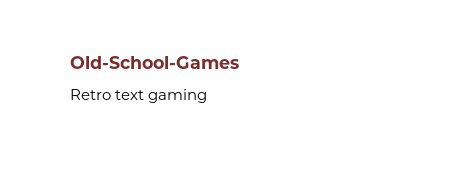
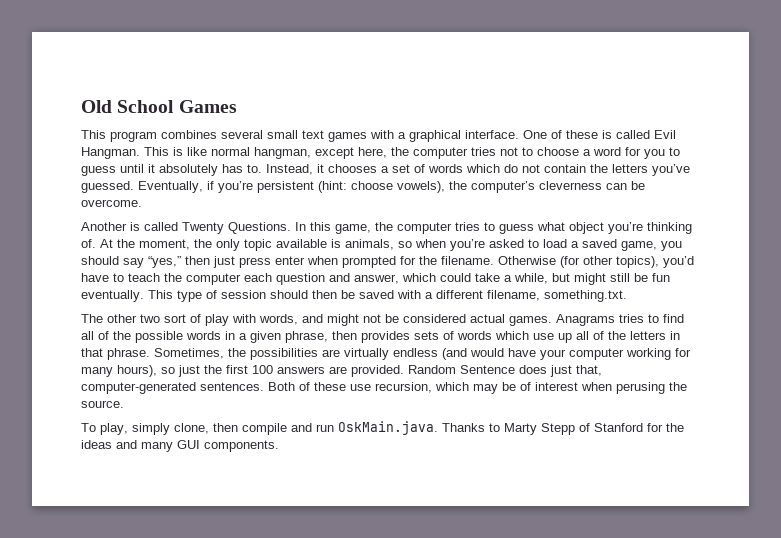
[70,56,239,69] [70,89,208,103] Old-School-Games // Retro text gaming -> [81,100,237,113] [81,130,676,142] [81,147,680,159] [81,164,690,176] [81,181,645,193] [81,199,142,207] [81,222,692,234] [81,239,682,251] [81,256,694,268] [81,273,670,285] [81,290,627,302] [81,314,684,326] [81,331,680,343] [81,348,691,360] [81,365,602,377] [81,382,687,394] [81,400,124,408] [81,421,684,435] [81,440,279,452] Old School Games // This program combines several small text games with a graphical interface. One of these is called Evil Hangman. This is like normal hangman, except here, the computer tries not to choose a word for you to guess until it absolutely has to. Instead, it chooses a set of words which do not contain the letters you’ve guessed. Eventually, if you’re persistent (hint: choose vowels), the computer’s cleverness can be overcome. // Another is called Twenty Questions. In this game, the computer tries to guess what object you’re thinking of. At the moment, the only topic available is animals, so when you’re asked to load a saved game, you should say “yes,” then just press enter when prompted for the filename. Otherwise (for other topics), you’d have to teach the computer each question and answer, which could take a while, but might still be fun eventually. This type of session should then be saved with a different filename, something.txt. // The other two sort of play with words, and might not be considered actual games. Anagrams tries to find all of the possible words in a given phrase, then provides sets of words which use up all of the letters in that phrase. Sometimes, the possibilities are virtually endless (and would have your computer working for many hours), so just the first 100 answers are provided. Random Sentence does just that, computer-generated sentences. Both of these use recursion, which may be of interest when perusing the source. // To play, simply clone, then compile and run OskMain.java. Thanks to Marty Stepp of Stanford for the ideas and many GUI components.

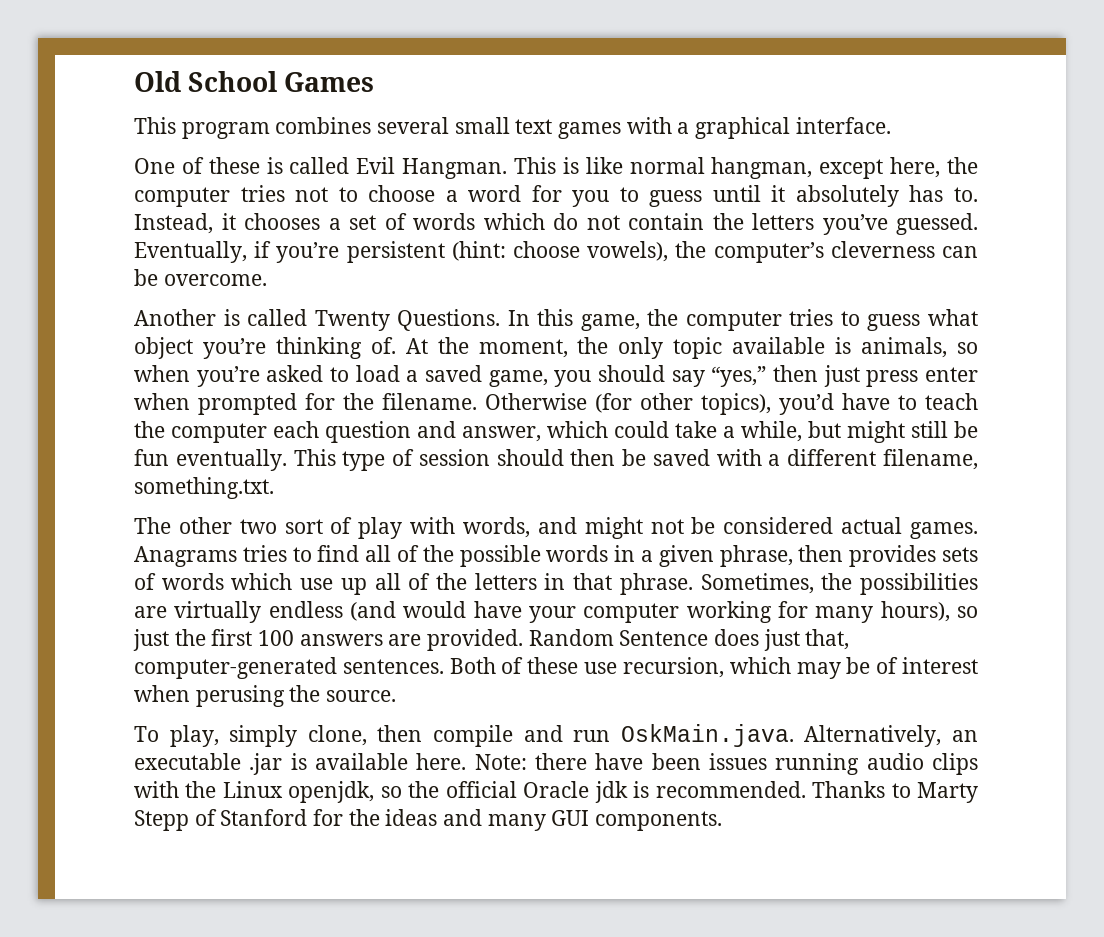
(519, 134) none -> (891, 125) //
(438, 428) none -> [804,725,979,747] [134,753,979,775] [134,781,806,803] Alternatively, an executable .jar is available here. Note: there have been issues running audio clips with the Linux openjdk, so the official Oracle jdk is recommended.

